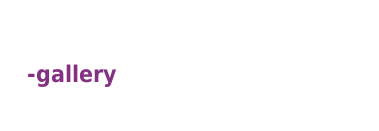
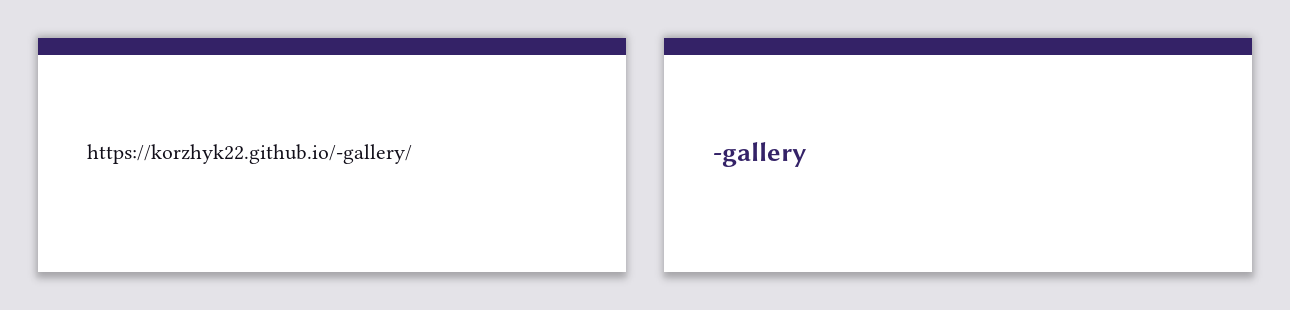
(27, 75) none -> [87,144,412,164] https://korzhyk22.github.io/-gallery/ //

